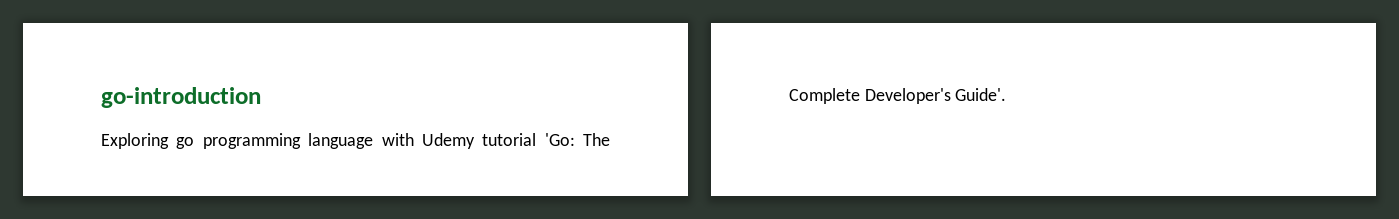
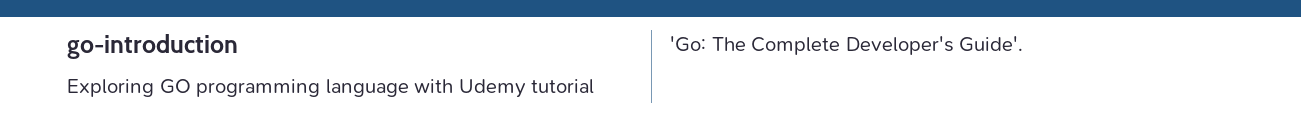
[176,137,195,149] go -> [159,79,191,94] GO

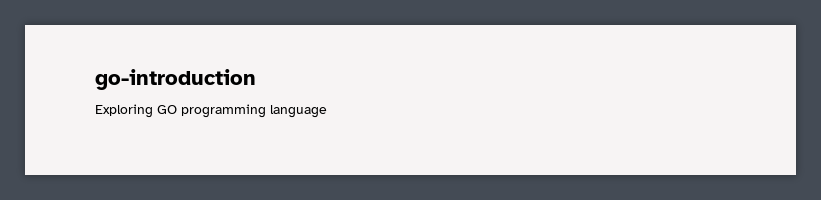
[414,79,595,98] [670,36,1024,55] with Udemy tutorial 'Go: The Complete Developer's Guide'. -> (327, 111) none

